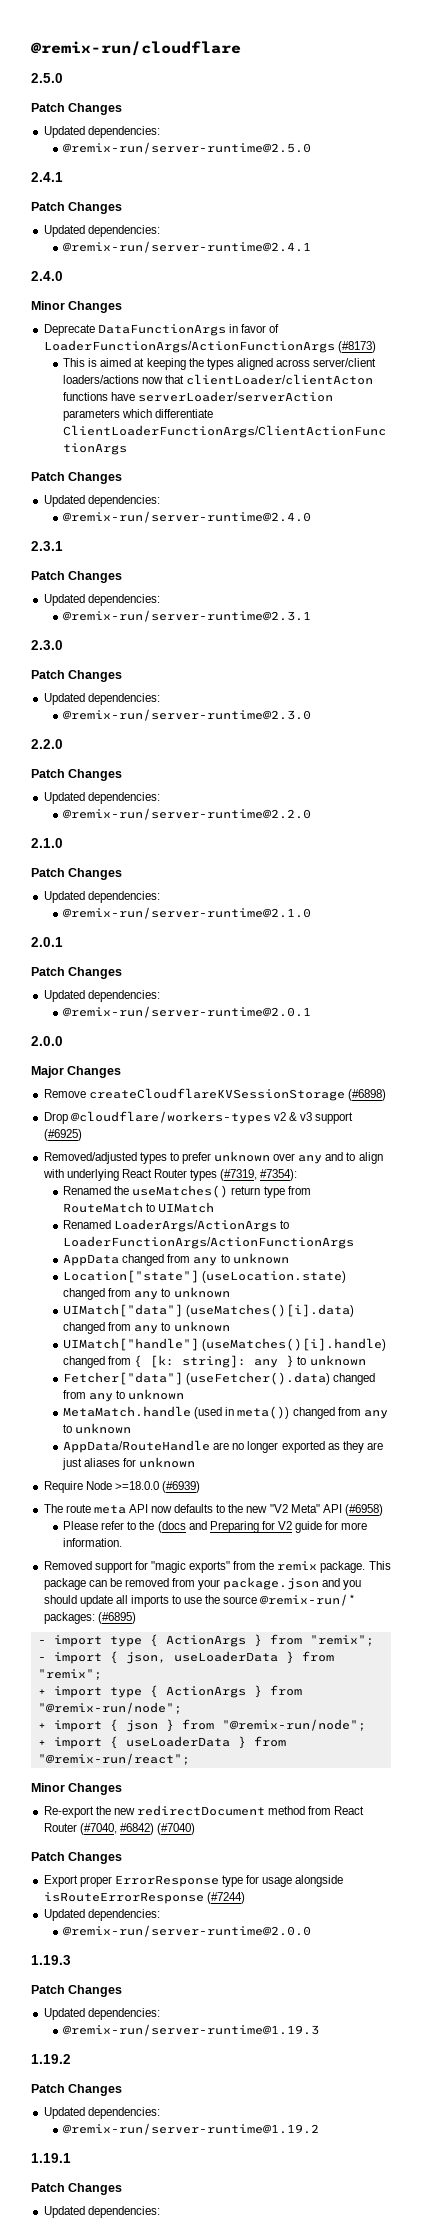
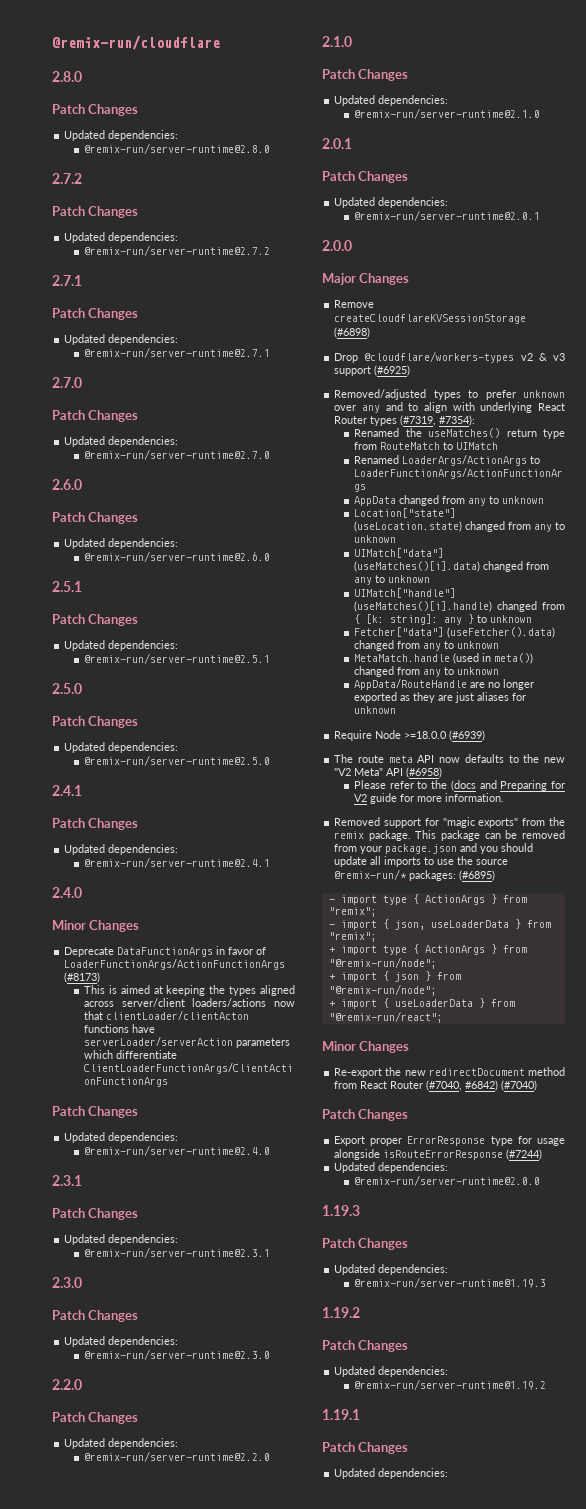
(241, 48) none -> [52,71,82,82] [52,104,139,116] [64,130,179,141] [83,143,270,154] [52,173,82,184] [52,206,139,218] [64,232,179,243] [83,245,270,256] [52,275,82,286] [52,308,139,320] [64,334,179,345] [83,347,270,358] [52,377,82,388] [52,410,139,422] [64,436,179,447] [83,449,270,460] [52,479,82,490] [52,512,139,524] [64,538,179,549] [83,551,270,562] [52,581,82,592] [52,614,139,626] [64,640,179,651] [83,653,270,664] // 2.8.0 // Patch Changes // Updated dependencies: // @remix-run/server-runtime@2.8.0 // 2.7.2 // Patch Changes // Updated dependencies: // @remix-run/server-runtime@2.7.2 // 2.7.1 // Patch Changes // Updated dependencies: // @remix-run/server-runtime@2.7.1 // 2.7.0 // Patch Changes // Updated dependencies: // @remix-run/server-runtime@2.7.0 // 2.6.0 // Patch Changes // Updated dependencies: // @remix-run/server-runtime@2.6.0 // 2.5.1 // Patch Changes // Updated dependencies: // @remix-run/server-runtime@2.5.1

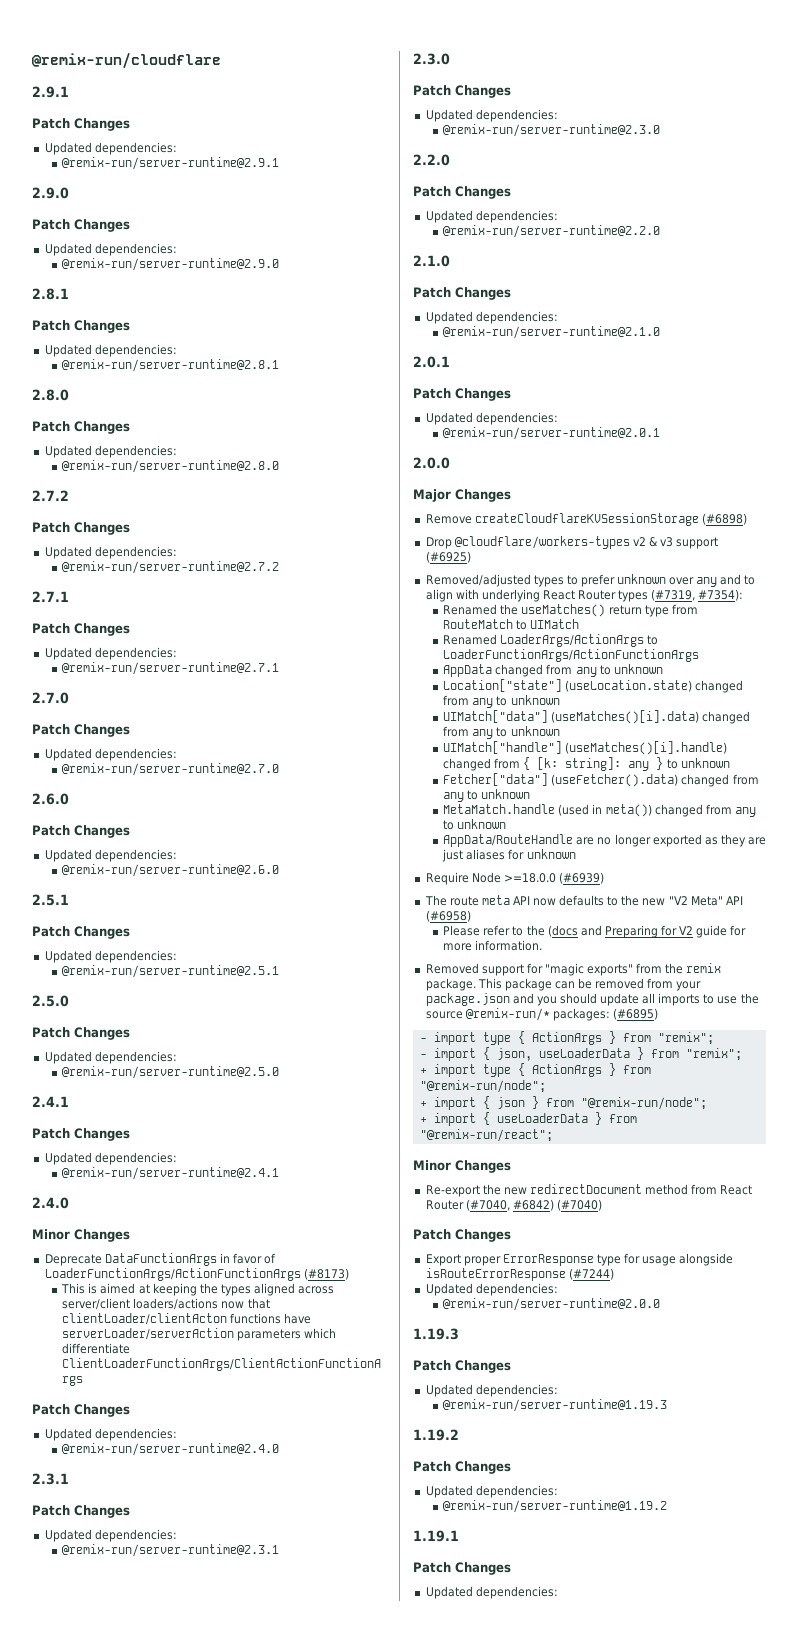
(220, 42) none -> [32,86,69,98] [32,118,130,131] [44,142,177,155] [62,157,280,170] [32,187,69,199] [32,219,130,232] [44,243,177,256] [62,258,280,271] [32,288,69,300] [32,320,130,333] [44,344,177,357] [62,359,280,372] // 2.9.1 // Patch Changes // Updated dependencies: // @remix-run/server-runtime@2.9.1 // 2.9.0 // Patch Changes // Updated dependencies: // @remix-run/server-runtime@2.9.0 // 2.8.1 // Patch Changes // Updated dependencies: // @remix-run/server-runtime@2.8.1

